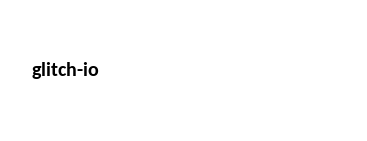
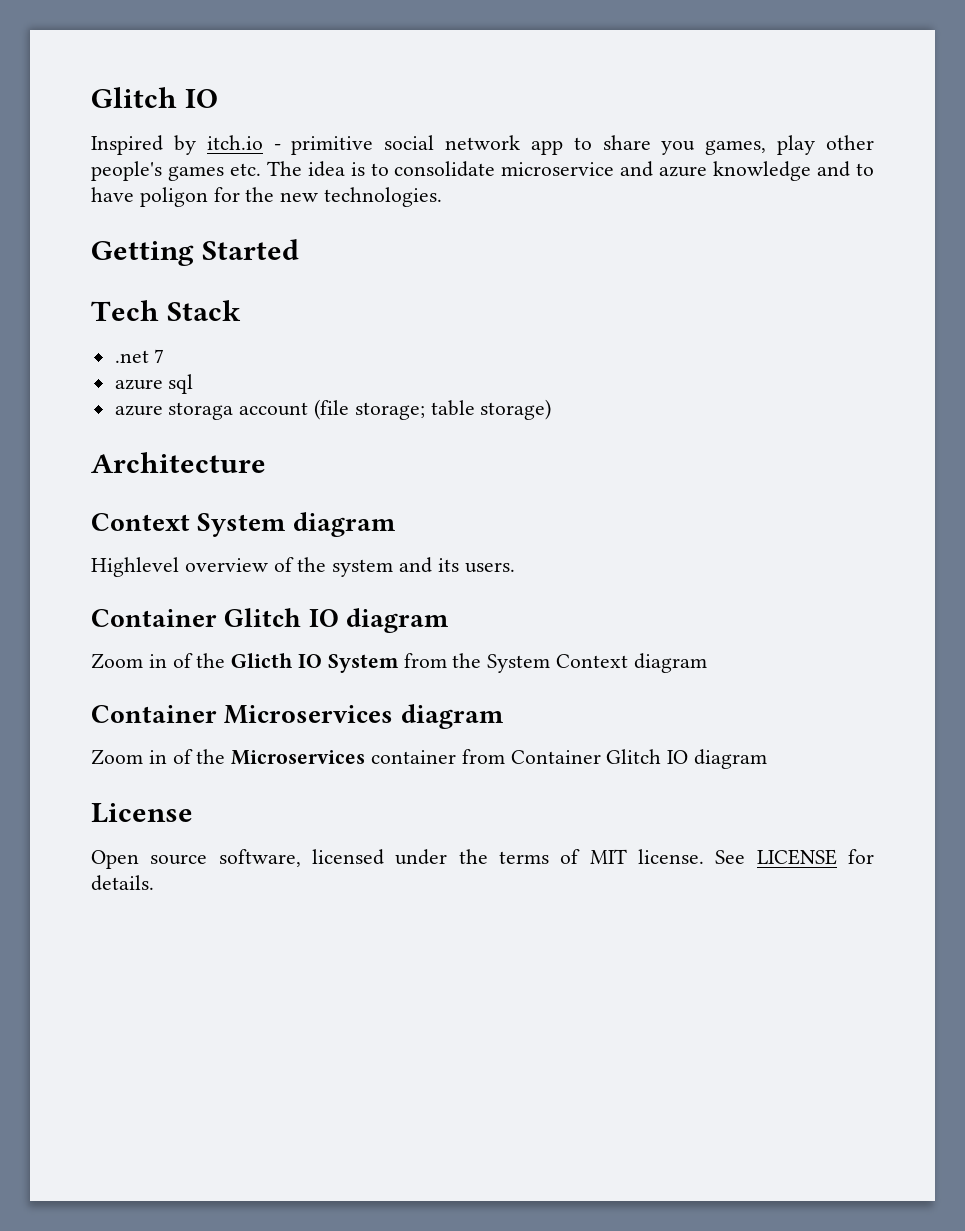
[32,62,99,79] glitch-io -> [91,87,219,108] [91,135,874,155] [91,161,874,181] [91,187,443,207] [91,239,300,266] [91,300,242,321] [114,349,165,363] [114,374,194,394] [114,399,552,420] [91,452,266,473] [91,512,396,537] [91,557,515,577] [91,608,449,633] [91,653,707,673] [91,704,504,729] [91,749,768,769] [91,803,193,823] [91,849,874,869] [91,875,154,891] Glitch IO // Inspired by itch.io - primitive social network app to share you games, play other people's games etc. The idea is to consolidate microservice and azure knowledge and to have poligon for the new technologies. // Getting Started // Tech Stack // .net 7 // azure sql // azure storaga account (file storage; table storage) // Architecture // Context System diagram // Highlevel overview of the system and its users. // Container Glitch IO diagram // Zoom in of the Glicth IO System from the System Context diagram // Container Microservices diagram // Zoom in of the Microservices container from Container Glitch IO diagram // License // Open source software, licensed under the terms of MIT license. See LICENSE for details.

